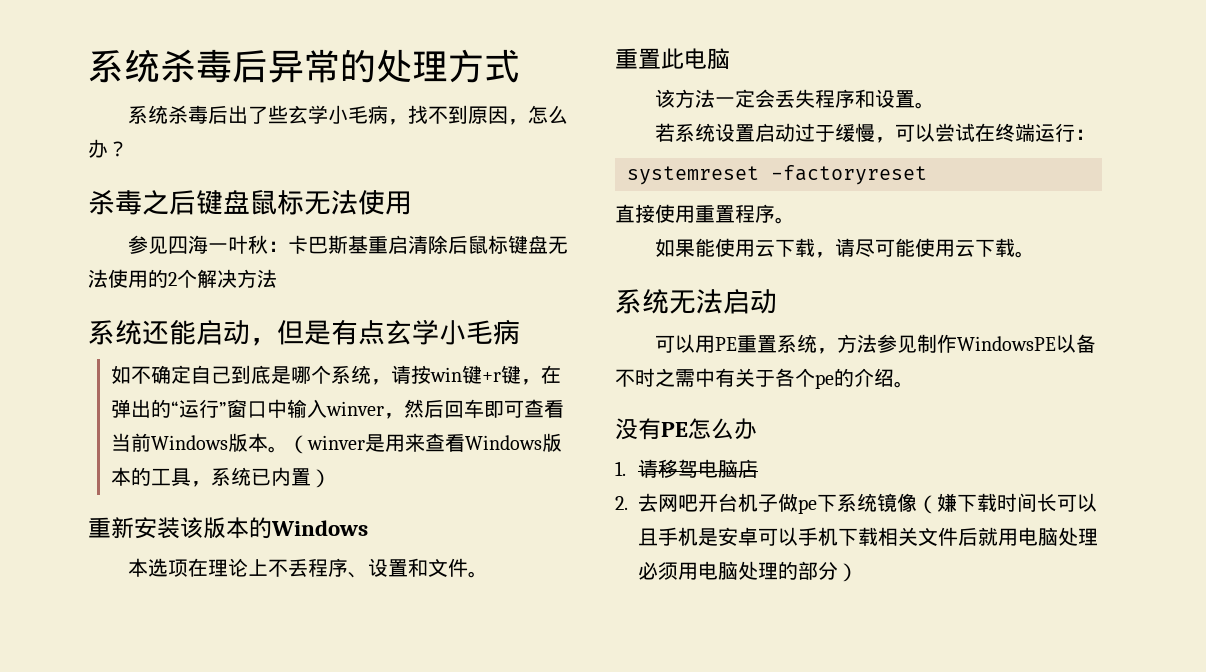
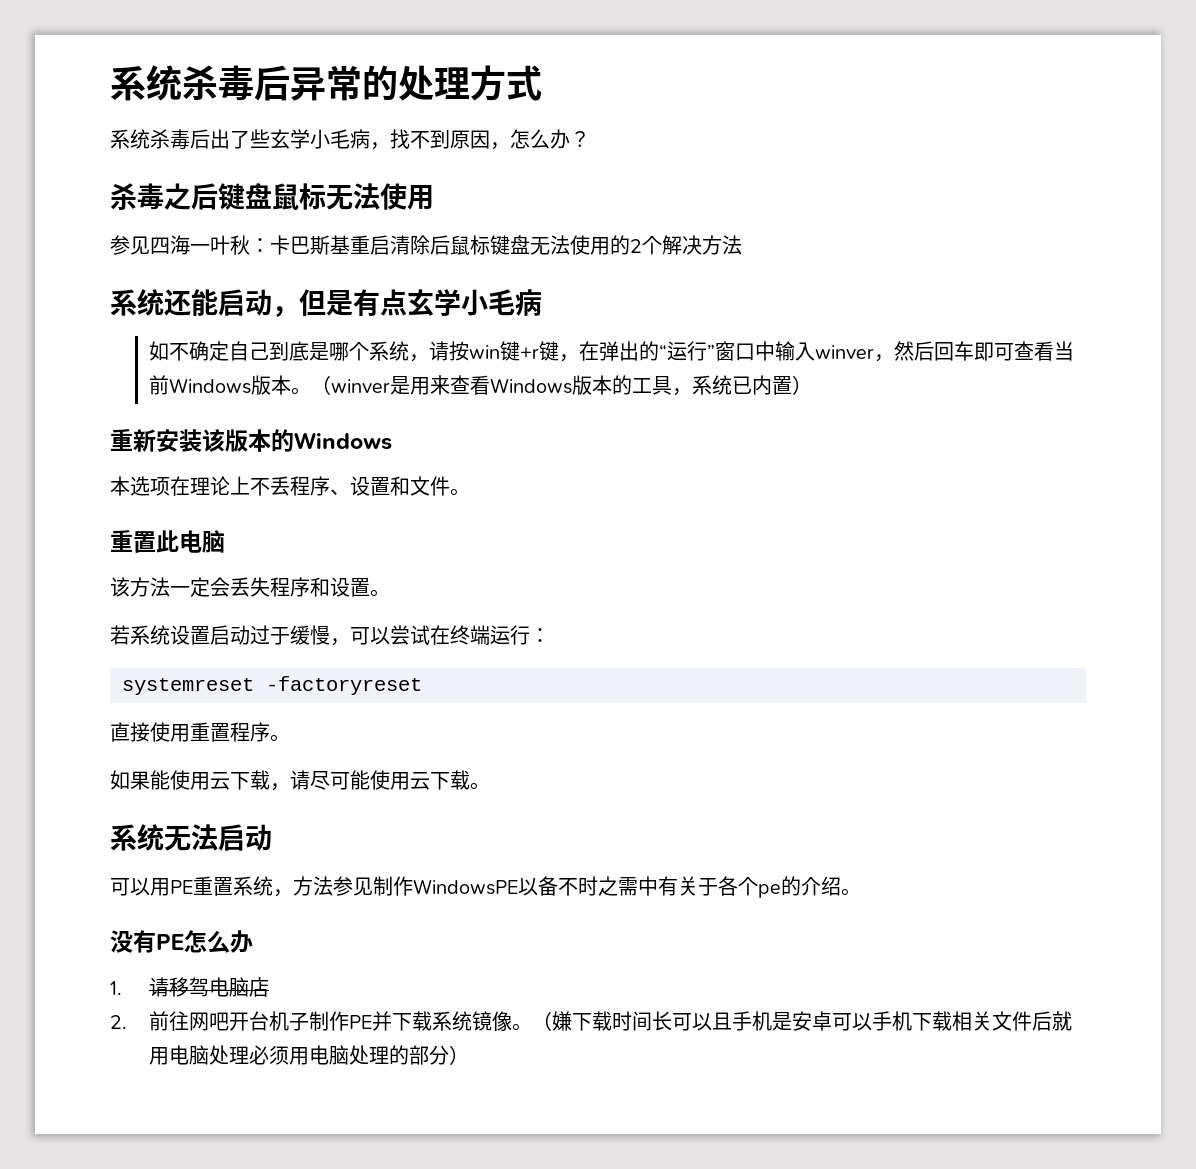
[638,493,658,512] 去 -> [149,1011,190,1031] 前往
[778,493,837,514] 做pe下 -> [309,1011,433,1031] 制作PE并下载
(917, 502) none -> [512,1023,533,1031] 。

